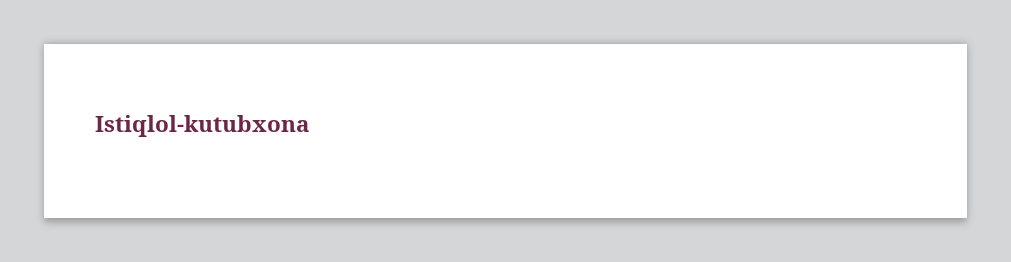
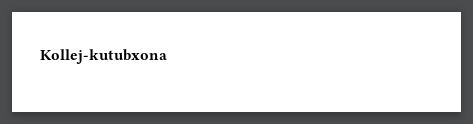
[95,115,309,137] Istiqlol-kutubxona -> [40,49,167,64] Kollej-kutubxona

